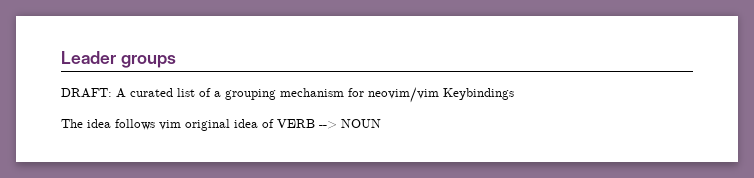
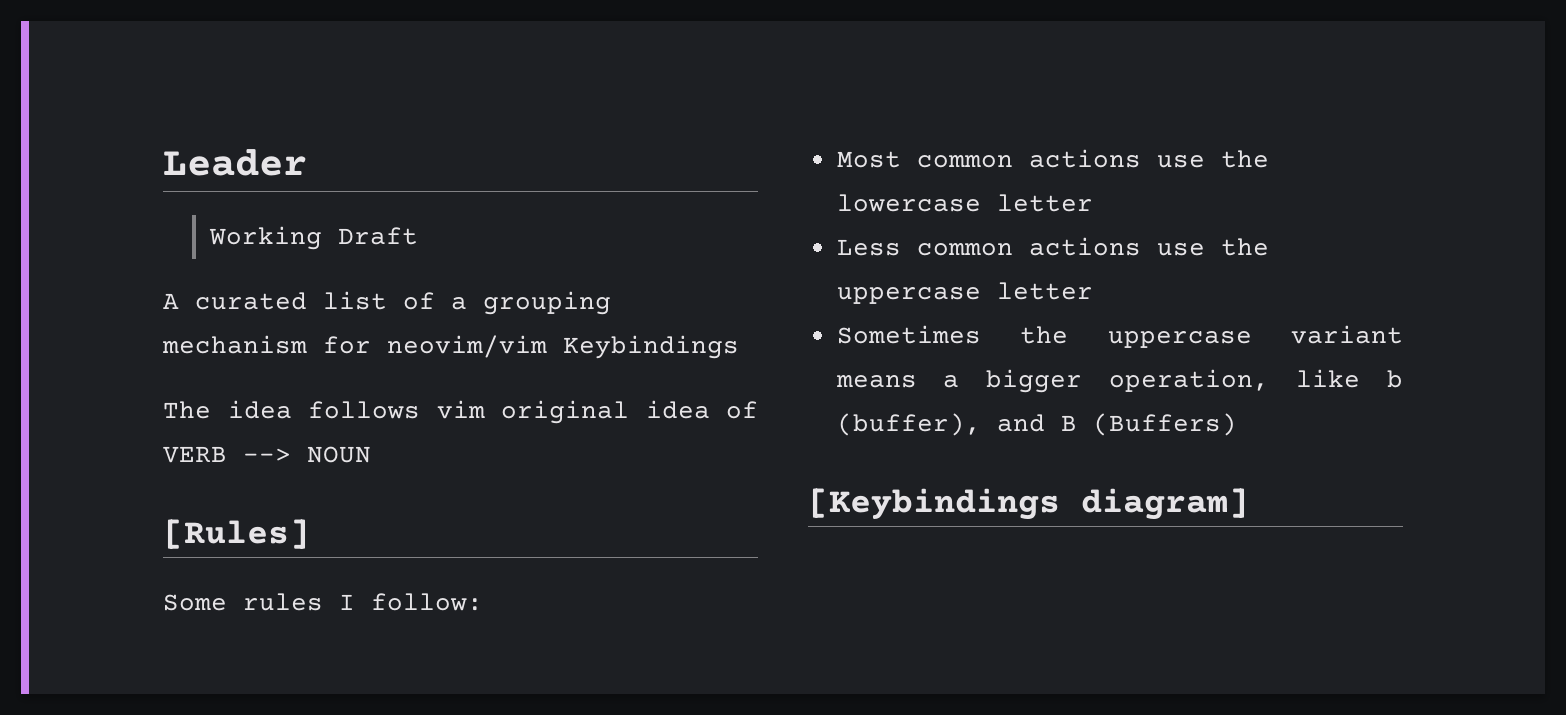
[120,55,176,68] [61,88,112,98] groups // DRAFT: -> [209,226,419,250] // Working Draft //
(381, 123) none -> [163,519,310,549] [163,593,483,611] [836,149,1269,168] [836,194,1093,212] [836,237,1269,256] [836,282,1093,304] [836,325,1403,348] [835,369,1403,393] [836,413,1237,436] [808,488,1249,520] // [Rules] // Some rules I follow: // Most common actions use the lowercase letter // Less common actions use the uppercase letter // Sometimes the uppercase variant means a bigger operation, like b (buffer), and B (Buffers) // [Keybindings diagram]

